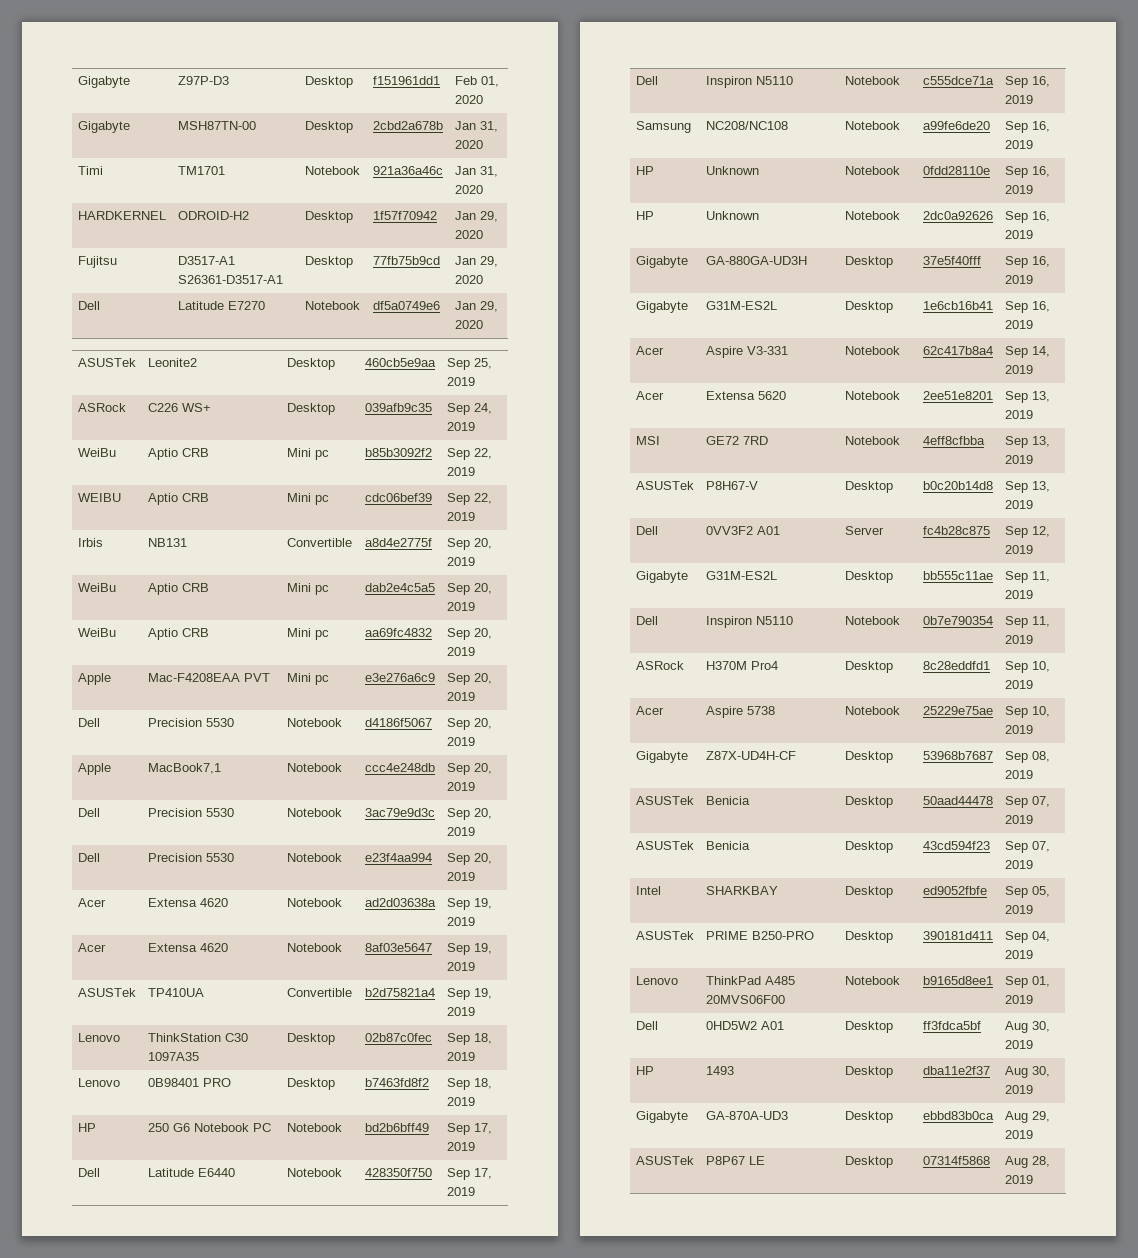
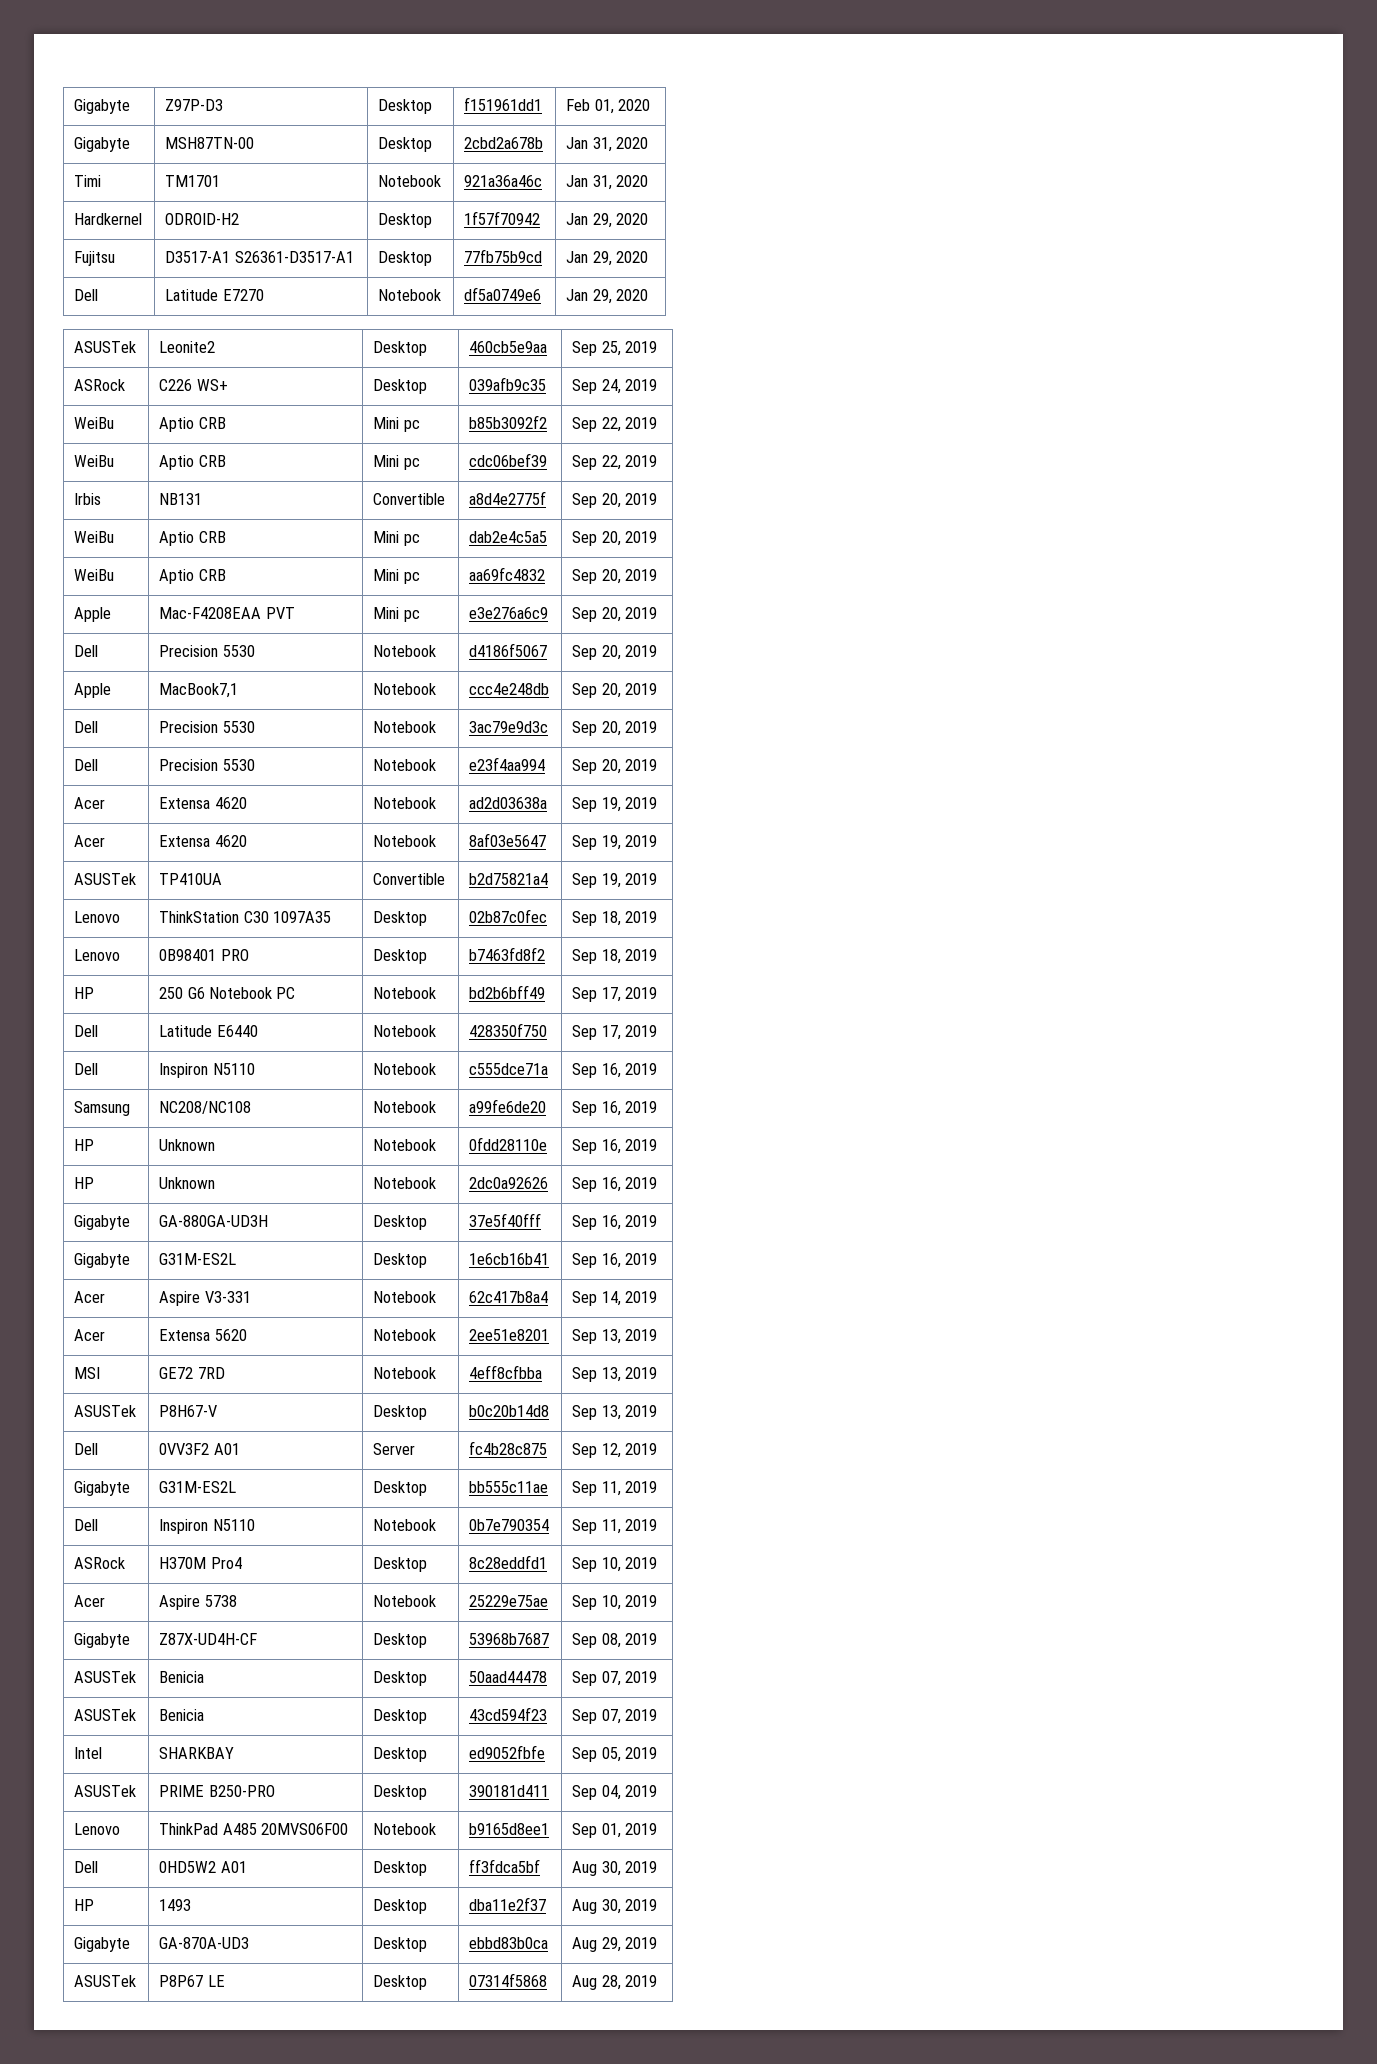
[77,211,166,220] HARDKERNEL -> [74,213,143,225] Hardkernel
[77,493,121,502] WEIBU -> [74,455,115,467] WeiBu

